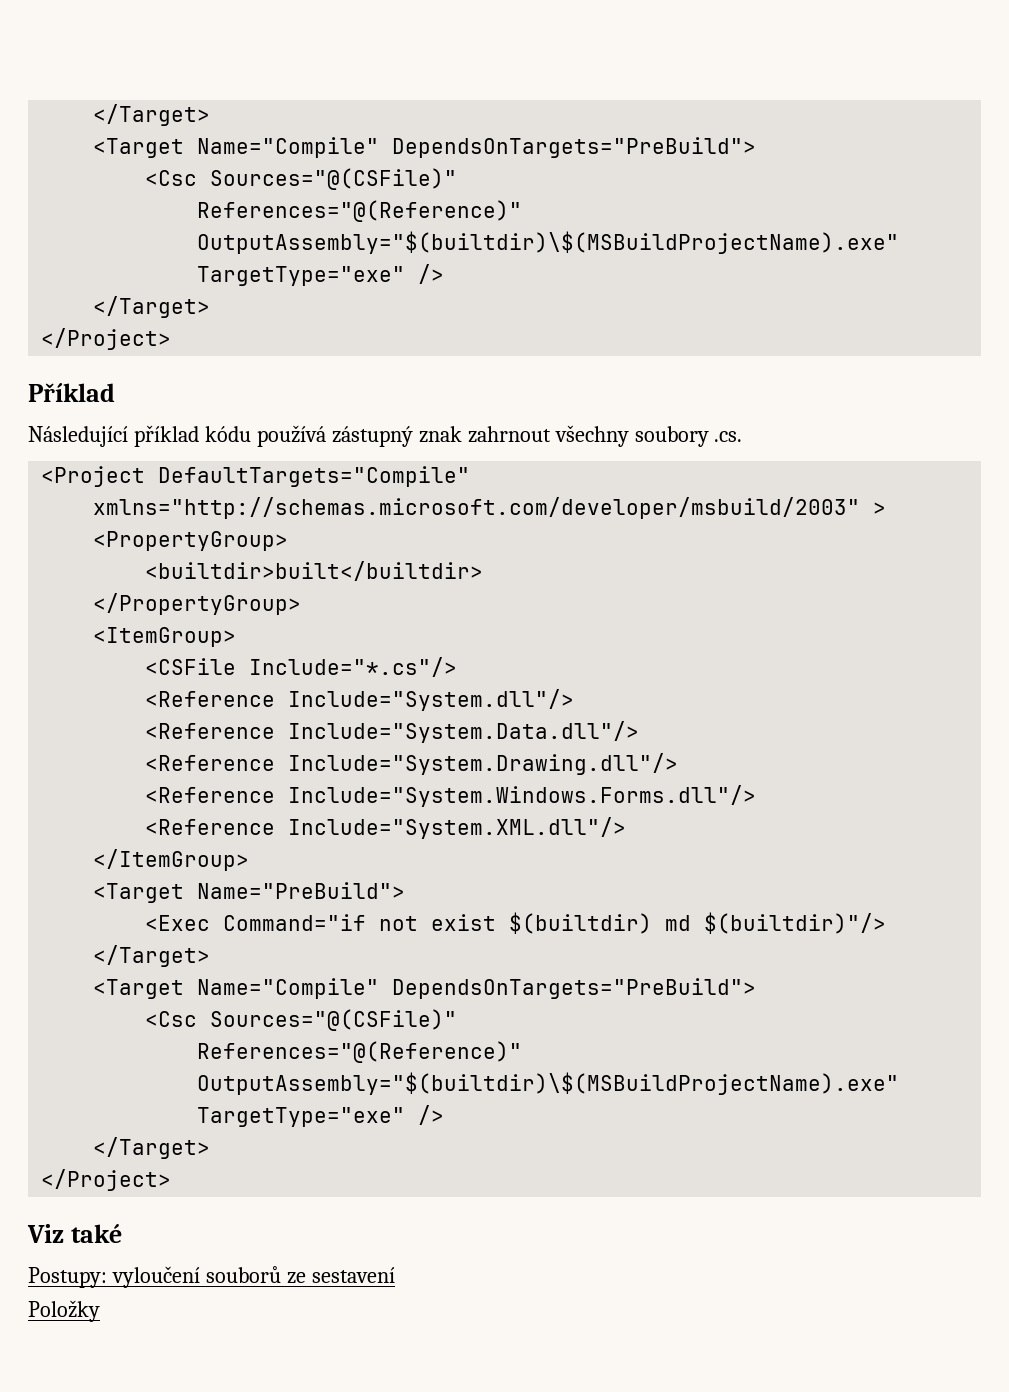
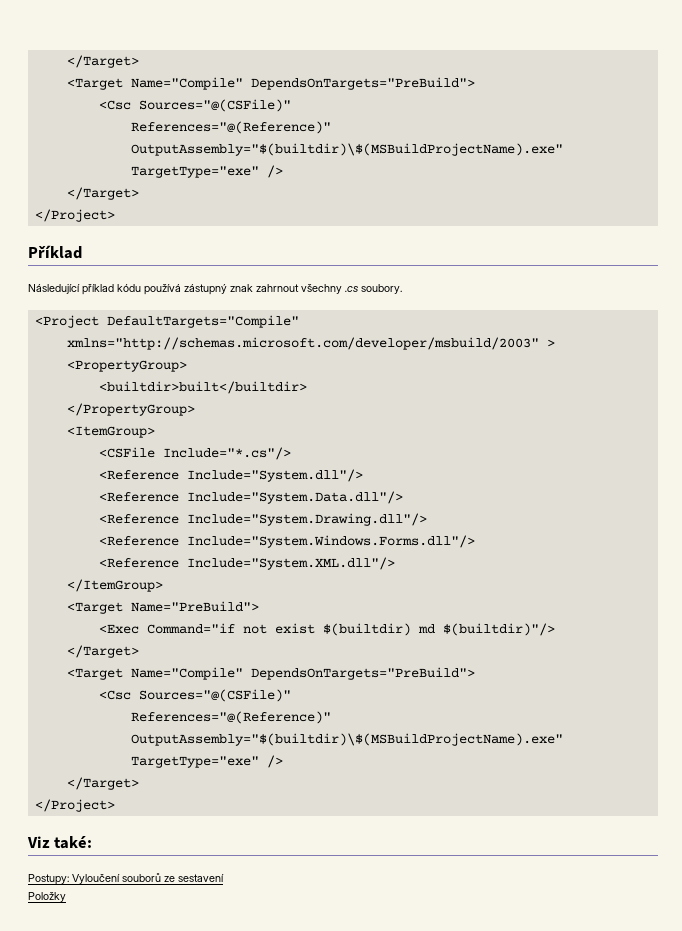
[634,426,743,447] soubory .cs. -> [345,284,402,294] .cs soubory.
[70,1224,122,1243] také -> [54,836,93,849] také:
[111,1266,200,1288] vyloučení -> [72,874,120,884] Vyloučení

